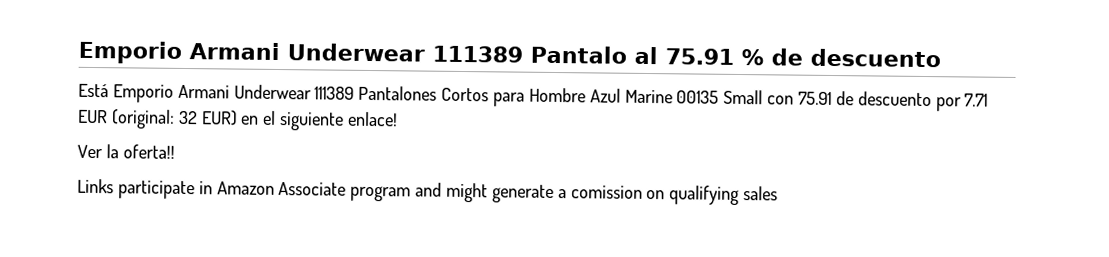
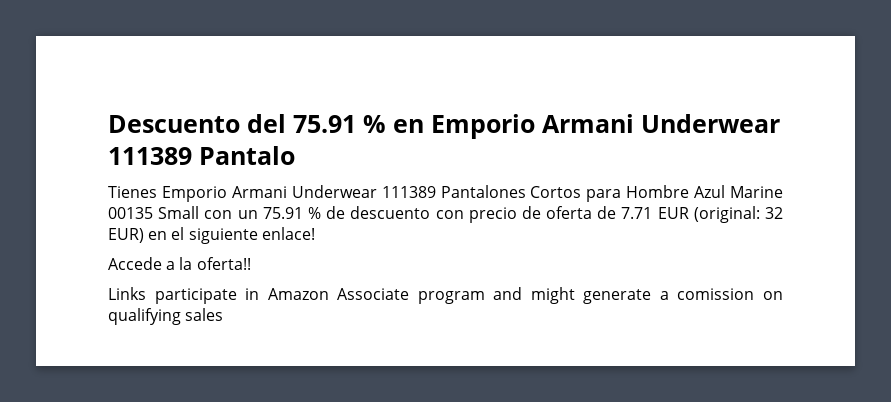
(78, 52) none -> [108,114,424,133] Descuento del 75.91 % en
[633,46,941,68] [78,83,109,98] al 75.91 % de descuento // Está -> [108,186,157,198] // Tienes
[798,91,962,112] 75.91 de descuento por -> [237,206,617,223] un 75.91 % de descuento con precio de oferta de
[77,144,103,159] Ver -> [108,257,176,270] Accede a

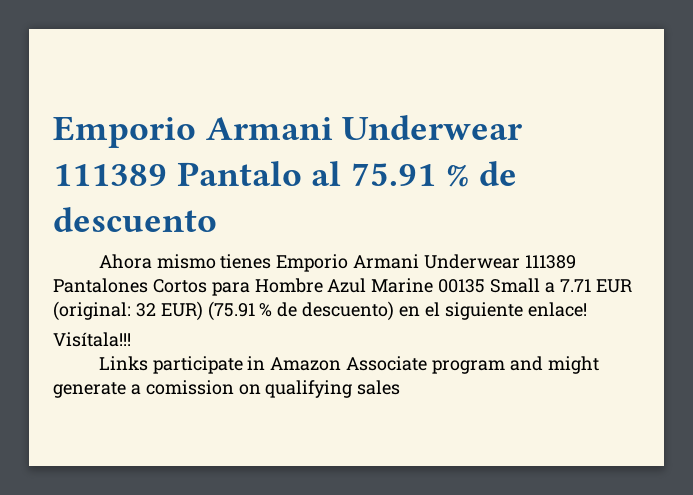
[108,114,424,133] Descuento del 75.91 % en -> (53, 132) none
[108,186,157,198] // Tienes -> [311,161,517,187] [53,207,217,232] [98,254,272,269] al 75.91 % de descuento // Ahora mismo tienes
[204,206,617,223] con un 75.91 % de descuento con precio de oferta de -> [544,282,555,293] a
(144, 235) none -> [207,301,395,321] (75.91 % de descuento)
[108,257,251,270] Accede a la oferta!! -> [53,332,131,347] Visítala!!!

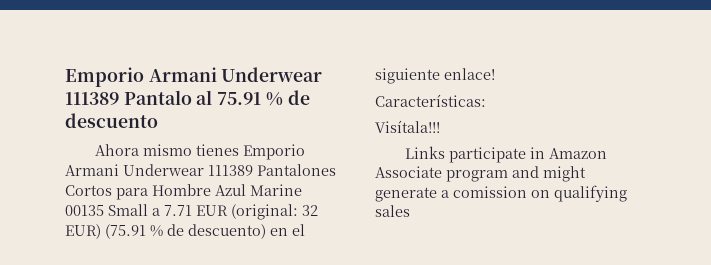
(587, 309) none -> [375,94,486,107] // Características:

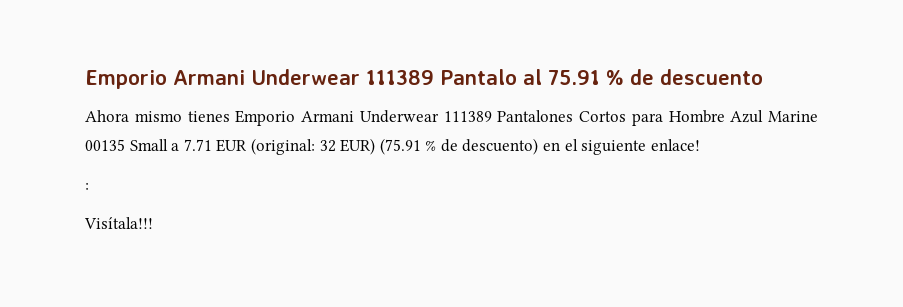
[375,94,486,107] Características: -> [85,183,89,190] :
[404,146,607,163] [375,166,586,182] [375,185,627,202] [375,205,410,217] // Links participate in Amazon Associate program and might generate a comission on qualifying sales -> (153, 223) none

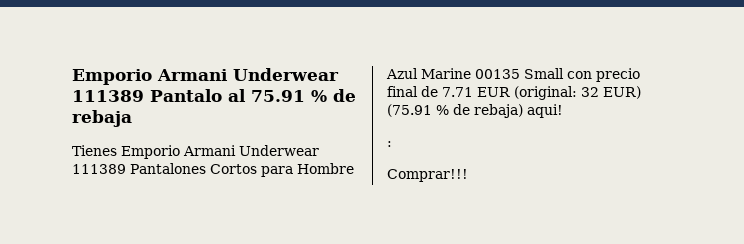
[660,69,763,85] [85,110,230,122] descuento // Ahora mismo tienes -> [72,110,132,127] [72,145,117,156] rebaja // Tienes
[171,143,180,151] a -> [567,68,640,82] [387,86,438,97] con precio final de
[462,138,700,155] descuento) en el siguiente enlace! -> [474,104,563,118] rebaja) aqui!
[84,217,153,229] Visítala!!! -> [387,169,468,182] Comprar!!!

